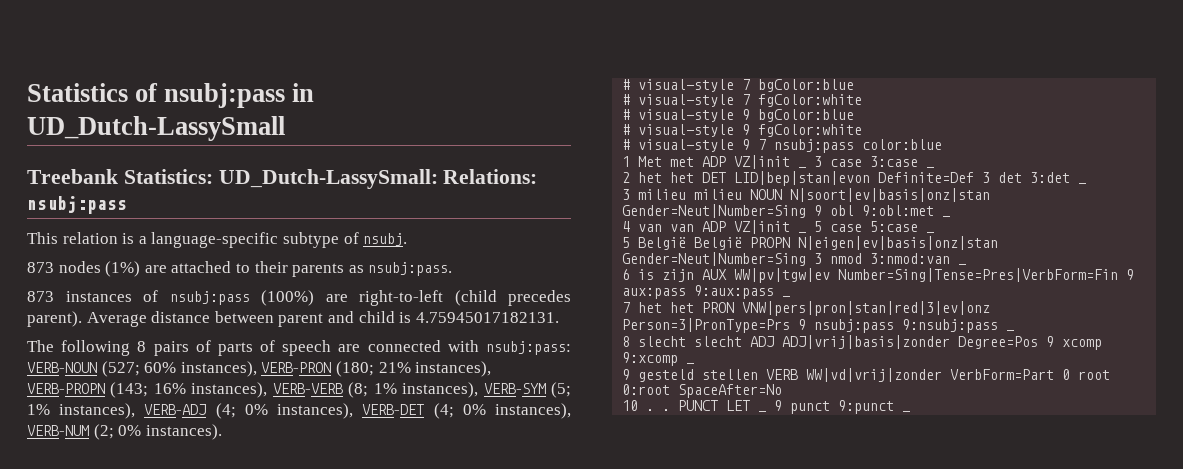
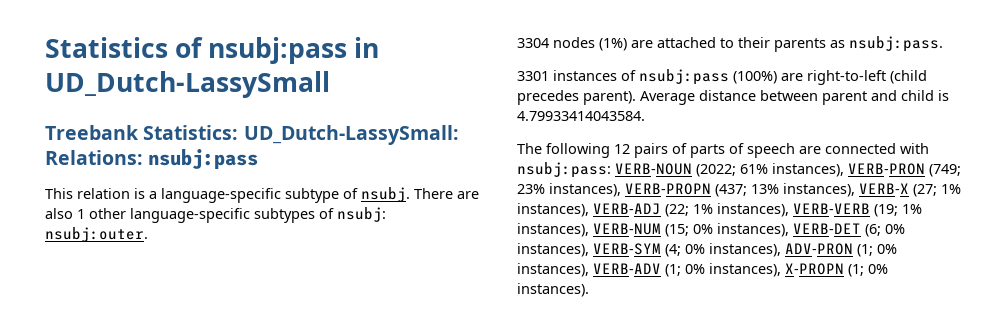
[27,262,54,273] // 873 -> [414,188,479,199] [45,207,386,223] [45,227,148,242] [517,38,549,48] There are also 1 other language-specific subtypes of nsubj: nsubj:outer. // 3304
[27,291,54,302] 873 -> [517,71,549,81] 3301
[415,312,559,323] 4.75945017182131. -> [517,111,645,121] 4.79933414043584.
[137,341,147,352] 8 -> [614,144,630,154] 12
[101,361,492,377] [27,382,571,398] [27,403,571,419] [27,424,222,440] [622,79,855,92] [622,94,863,107] [622,109,855,122] [622,124,863,137] [622,139,943,153] [622,155,807,169] [814,156,919,167] [926,167,935,168] [622,171,1071,186] [1078,183,1087,184] [622,188,991,202] [622,204,935,218] [942,216,951,217] [622,220,807,234] [814,221,919,232] [926,232,935,233] [622,236,999,250] [622,252,951,266] [958,264,967,265] [622,268,1135,283] [622,285,791,299] [622,301,991,316] [622,318,1015,333] [622,335,1103,350] [622,352,695,366] [622,368,1111,382] [622,384,783,398] [622,400,751,411] [758,411,767,412] [774,400,911,414] (527; 60% instances), VERB-PRON (180; 21% instances), VERB-PROPN (143; 16% instances), VERB-VERB (8; 1% instances), VERB-SYM (5; 1% instances), VERB-ADJ (4; 0% instances), VERB-DET (4; 0% instances), VERB-NUM (2; 0% instances). // # visual-style 7 bgColor:blue // # visual-style 7 fgColor:white // # visual-style 9 bgColor:blue // # visual-style 9 fgColor:white // # visual-style 9 7 nsubj:pass color:blue // 1 Met met ADP VZ|init _ 3 case 3:case _ // 2 het het DET LID|bep|stan|evon Definite=Def 3 det 3:det _ // 3 milieu milieu NOUN N|soort|ev|basis|onz|stan Gender=Neut|Number=Sing 9 obl 9:obl:met _ // 4 van van ADP VZ|init _ 5 case 5:case _ // 5 België België PROPN N|eigen|ev|basis|onz|stan Gender=Neut|Number=Sing 3 nmod 3:nmod:van _ // 6 is zijn AUX WW|pv|tgw|ev Number=Sing|Tense=Pres|VerbForm=Fin 9 aux:pass 9:aux:pass _ // 7 het het PRON VNW|pers|pron|stan|red|3|ev|onz Person=3|PronType=Prs 9 nsubj:pass 9:nsubj:pass _ // 8 slecht slecht ADJ ADJ|vrij|basis|zonder Degree=Pos 9 xcomp 9:xcomp _ // 9 gesteld stellen VERB WW|vd|vrij|zonder VerbForm=Part 0 root 0:root SpaceAfter=No // 10 . . PUNCT LET _ 9 punct 9:punct _ -> [696,163,961,177] [517,183,961,197] [517,203,922,217] [517,223,905,237] [517,243,897,257] [517,263,888,277] [517,283,589,297] (2022; 61% instances), VERB-PRON (749; 23% instances), VERB-PROPN (437; 13% instances), VERB-X (27; 1% instances), VERB-ADJ (22; 1% instances), VERB-VERB (19; 1% instances), VERB-NUM (15; 0% instances), VERB-DET (6; 0% instances), VERB-SYM (4; 0% instances), ADV-PRON (1; 0% instances), VERB-ADV (1; 0% instances), X-PROPN (1; 0% instances).

